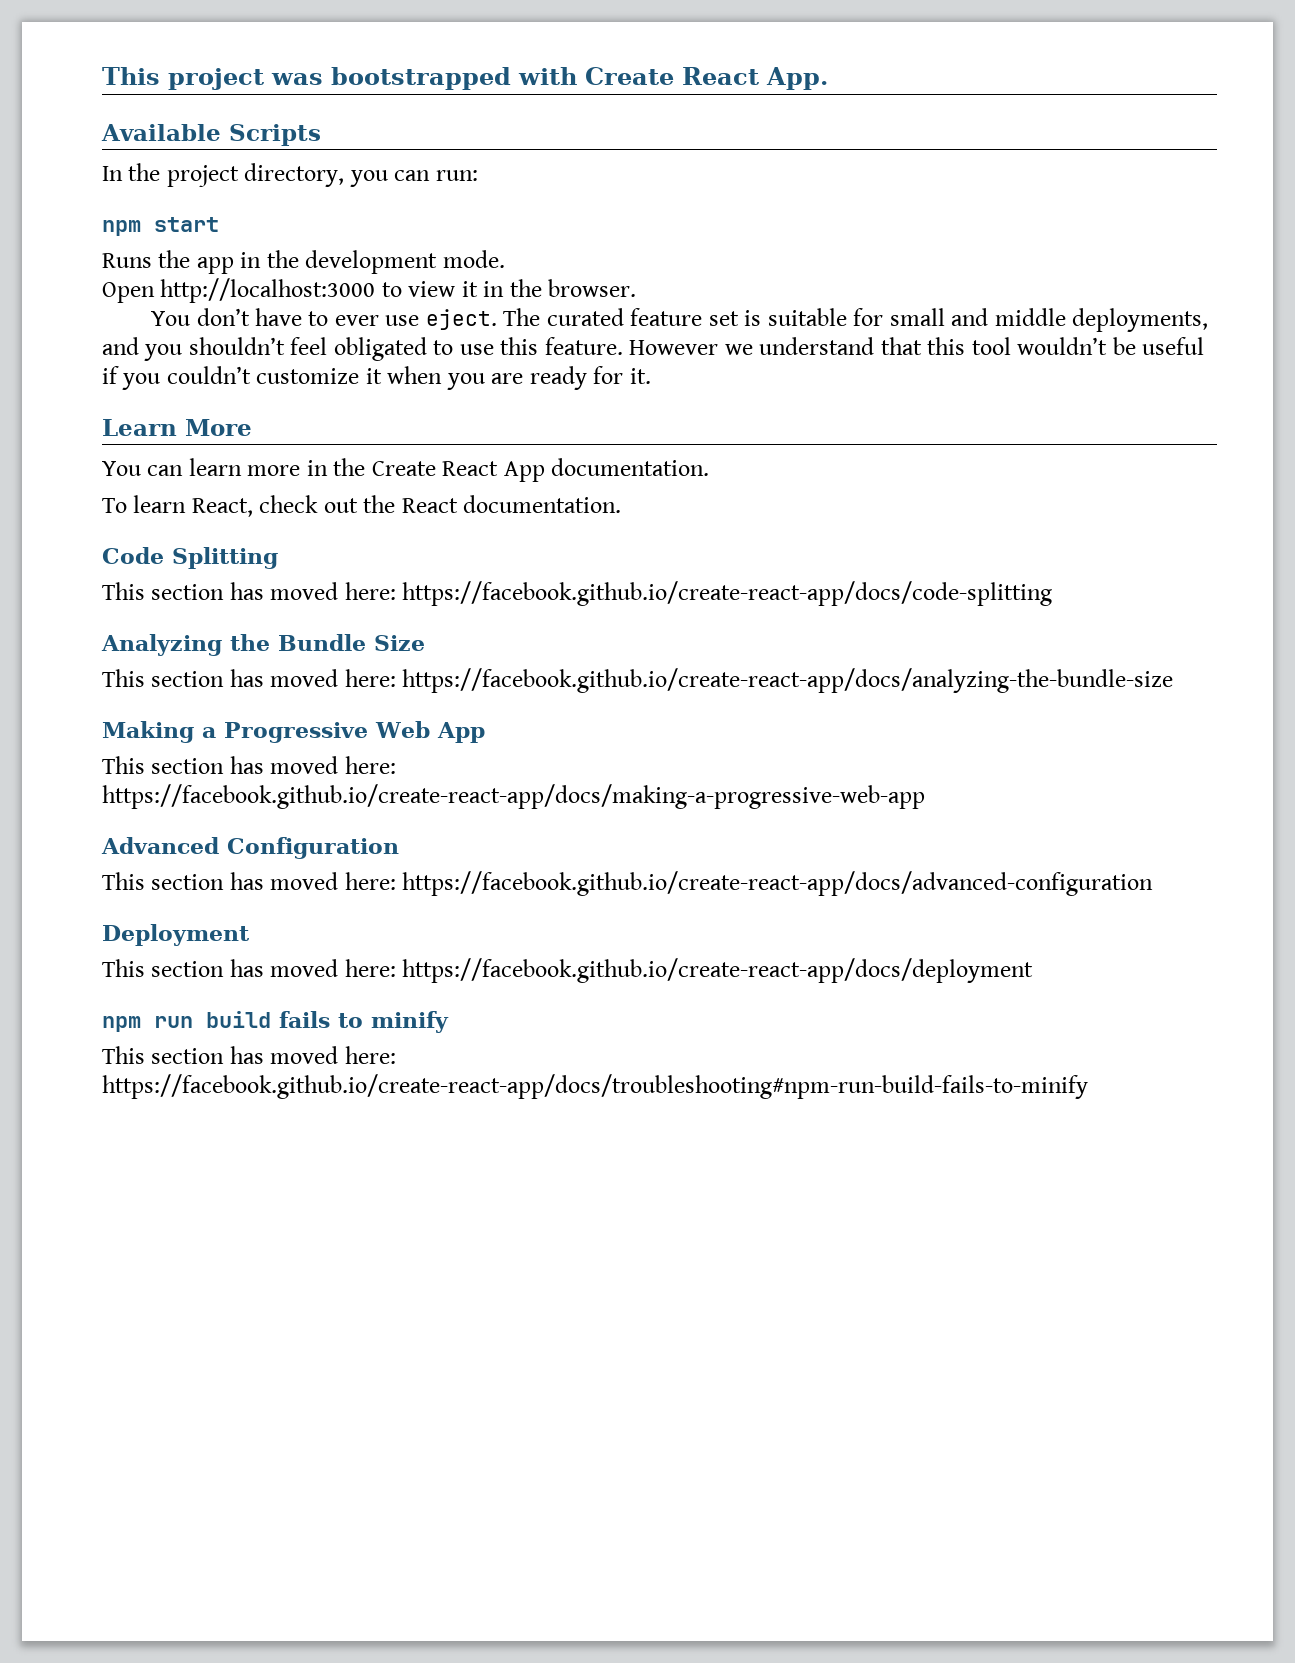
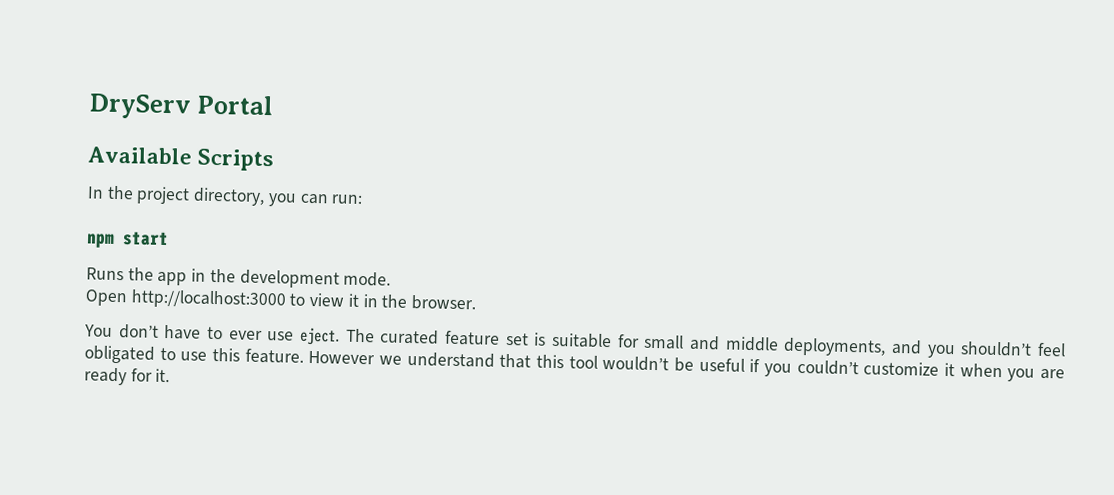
[102,67,828,90] This project was bootstrapped with Create React App. -> [89,93,275,120] DryServ Portal
[102,419,252,436] [102,458,710,482] [102,495,622,517] [102,547,278,569] [102,581,1053,606] [101,634,425,656] [102,668,1174,693] [102,721,485,743] [102,756,396,774] [102,784,925,809] [101,837,399,859] [102,871,1154,896] [102,924,250,946] [102,958,1034,983] [102,1011,449,1033] [102,1046,396,1064] [102,1074,1088,1099] // Learn More // You can learn more in the Create React App documentation. // To learn React, check out the React documentation. // Code Splitting // This section has moved here: https://facebook.github.io/create-react-app/docs/code-splitting // Analyzing the Bundle Size // This section has moved here: https://facebook.github.io/create-react-app/docs/analyzing-the-bundle-size // Making a Progressive Web App // This section has moved here: https://facebook.github.io/create-react-app/docs/making-a-progressive-web-app // Advanced Configuration // This section has moved here: https://facebook.github.io/create-react-app/docs/advanced-configuration // Deployment // This section has moved here: https://facebook.github.io/create-react-app/docs/deployment // npm run build fails to minify // This section has moved here: https://facebook.github.io/create-react-app/docs/troubleshooting#npm-run-build-fails-to-minify -> (171, 375) none

